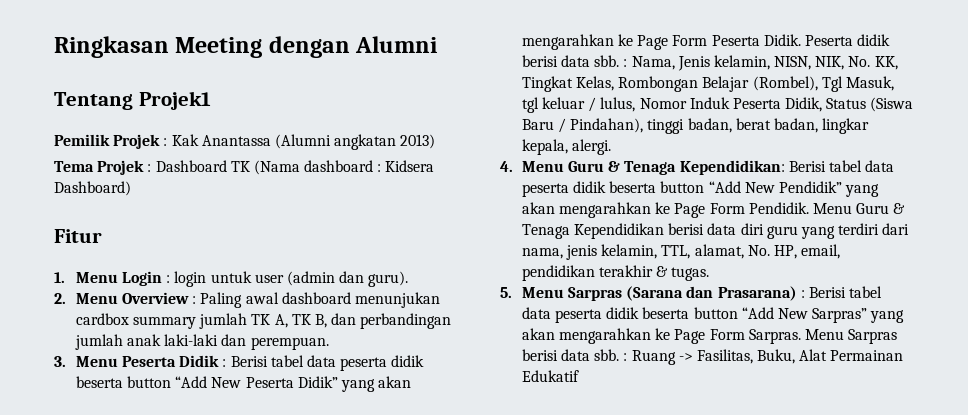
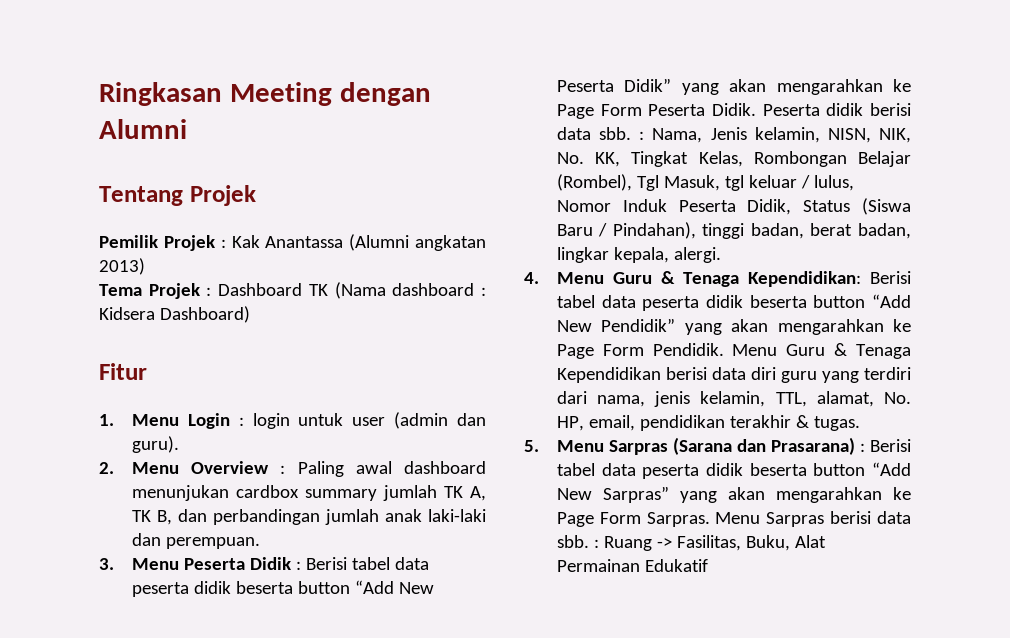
[138,91,211,110] Projek1 -> [189,185,256,206] Projek

